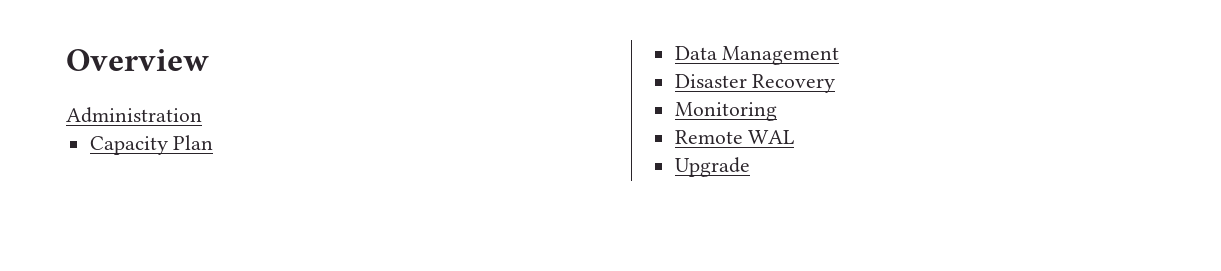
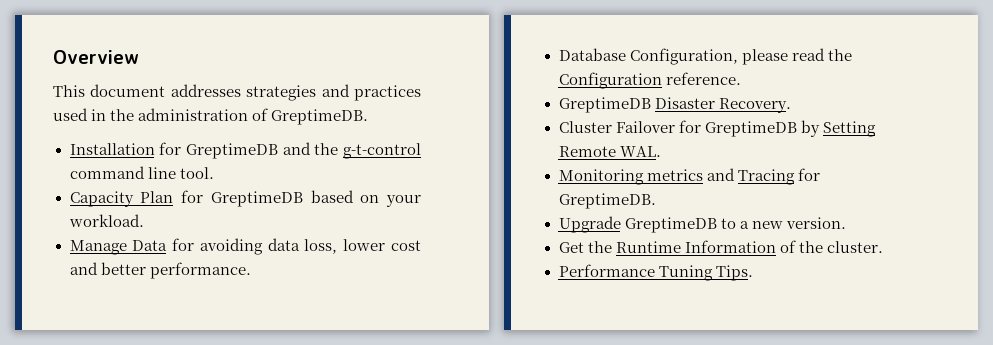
[66,107,202,123] [89,135,214,155] [674,46,840,65] [674,74,836,93] [674,102,777,121] [674,130,795,144] [674,157,750,177] Administration // Capacity Plan // Data Management // Disaster Recovery // Monitoring // Remote WAL // Upgrade -> [53,84,421,101] [53,108,369,125] [69,142,421,159] [69,166,214,179] [69,190,421,207] [68,214,144,227] [69,238,421,255] [69,262,251,279] [558,48,852,65] [558,72,741,89] [558,97,791,113] [558,120,876,137] [558,146,661,157] [558,168,820,185] [558,193,656,209] [558,216,846,233] [558,240,883,253] [558,264,753,281] This document addresses strategies and practices used in the administration of GreptimeDB. // Installation for GreptimeDB and the g-t-control command line tool. // Capacity Plan for GreptimeDB based on your workload. // Manage Data for avoiding data loss, lower cost and better performance. // Database Configuration, please read the Configuration reference. // GreptimeDB Disaster Recovery. // Cluster Failover for GreptimeDB by Setting Remote WAL. // Monitoring metrics and Tracing for GreptimeDB. // Upgrade GreptimeDB to a new version. // Get the Runtime Information of the cluster. // Performance Tuning Tips.

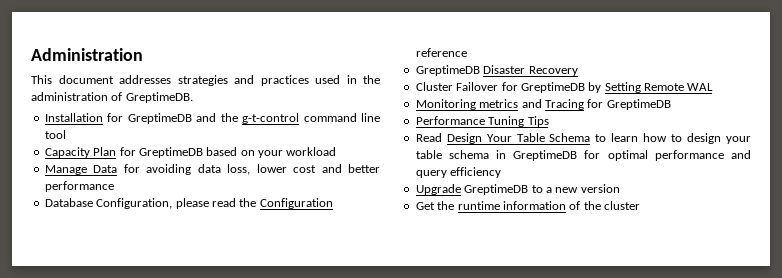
[53,50,139,64] Overview -> [31,48,143,61] Administration
[179,167,214,179] tool. -> [44,130,66,139] tool
[68,214,144,227] workload. -> [286,147,337,156] workload
[149,262,251,279] performance. -> [44,181,114,192] performance
[665,72,741,85] reference. -> [415,48,467,57] reference
[718,98,791,113] Recovery. -> [528,66,578,76] Recovery
[619,146,661,157] WAL. -> [687,83,714,91] WAL
[558,193,656,209] GreptimeDB. -> [606,99,671,110] [415,116,549,127] [415,133,751,144] [415,150,751,161] [415,167,502,178] GreptimeDB // Performance Tuning Tips // Read Design Your Table Schema to learn how to design your table schema in GreptimeDB for optimal performance and query efficiency
[785,217,846,229] version. -> [580,184,620,193] version
[615,240,883,253] [558,264,753,281] Runtime Information of the cluster. // Performance Tuning Tips. -> [457,201,640,210] runtime information of the cluster

